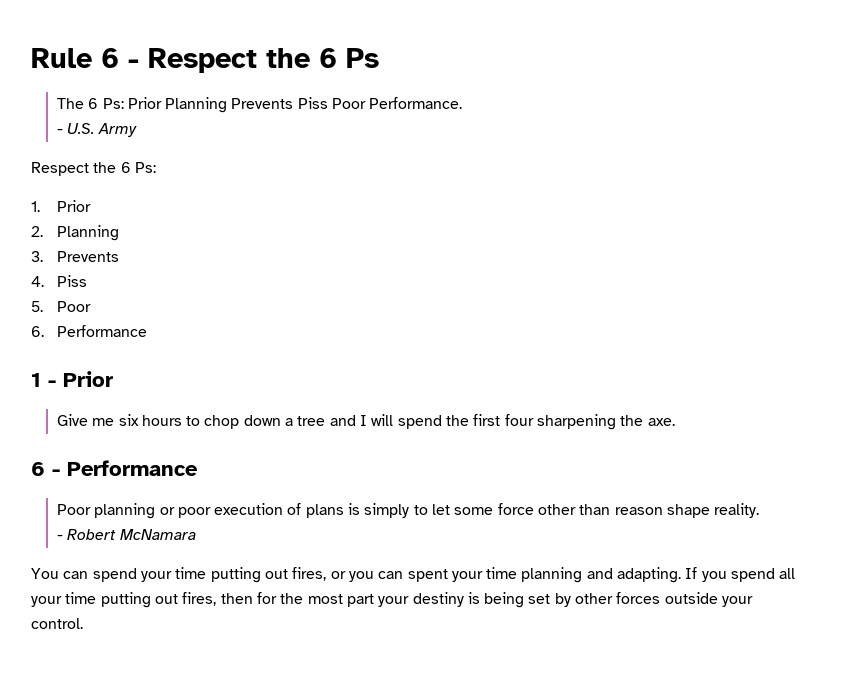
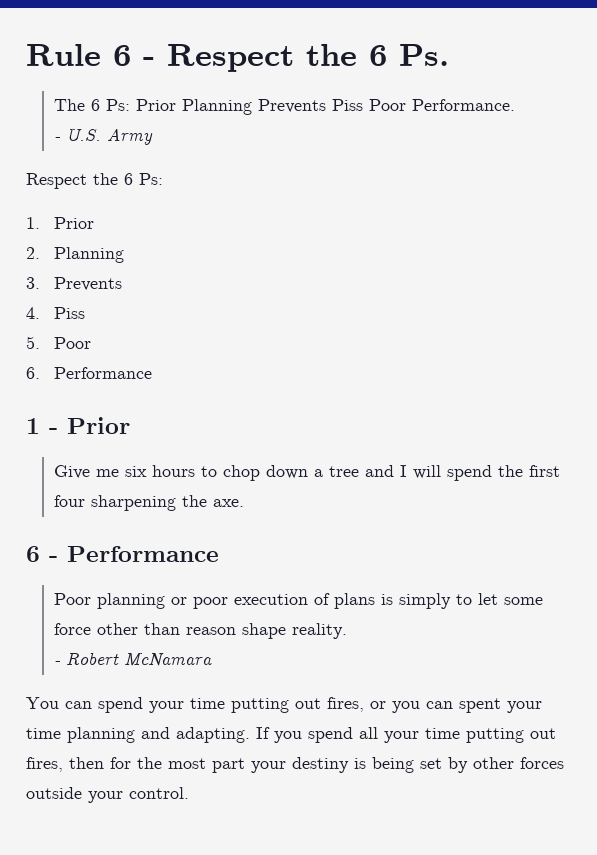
[346,48,379,68] Ps -> [399,44,449,66] Ps.

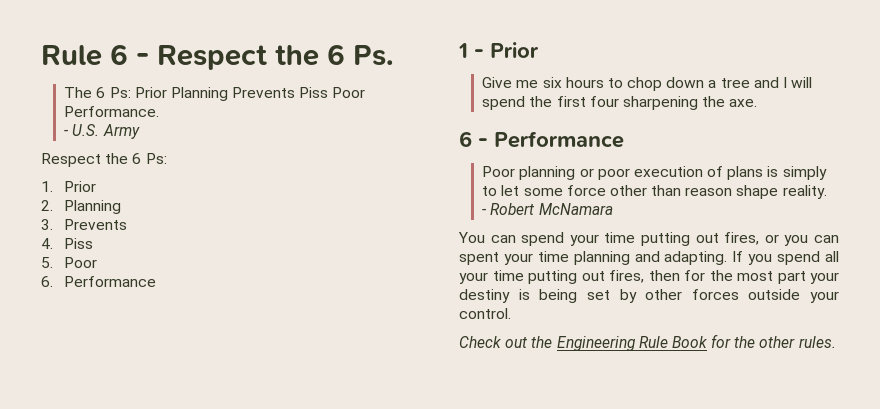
(189, 793) none -> [459,334,836,351] // Check out the Engineering Rule Book for the other rules.

